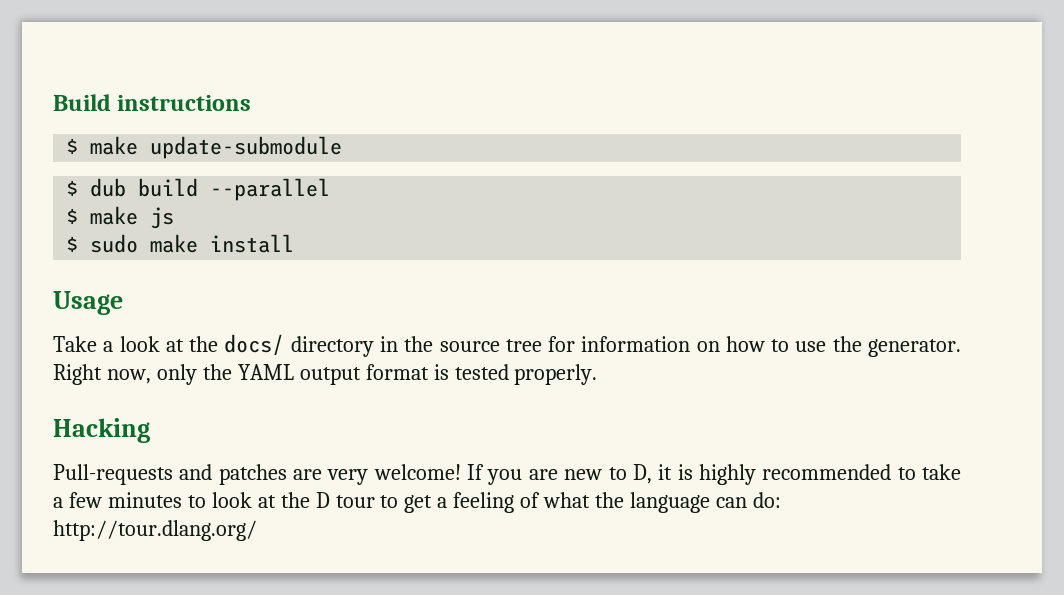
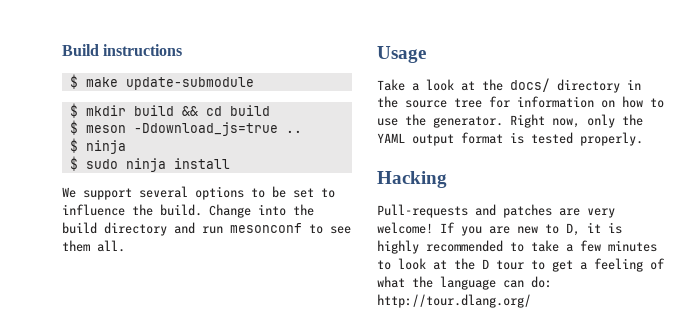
[90,178,331,201] [66,206,175,229] dub build --parallel // $ make js -> [85,105,270,116] [69,120,302,136] [69,138,126,154] mkdir build && cd build // $ meson -Ddownload_js=true .. // $ ninja
[150,234,199,253] make -> [125,158,166,172] ninja
(295, 243) none -> [62,186,335,200] [62,204,314,218] [62,222,351,236] [62,240,125,252] // We support several options to be set to influence the build. Change into the build directory and run mesonconf to see them all.

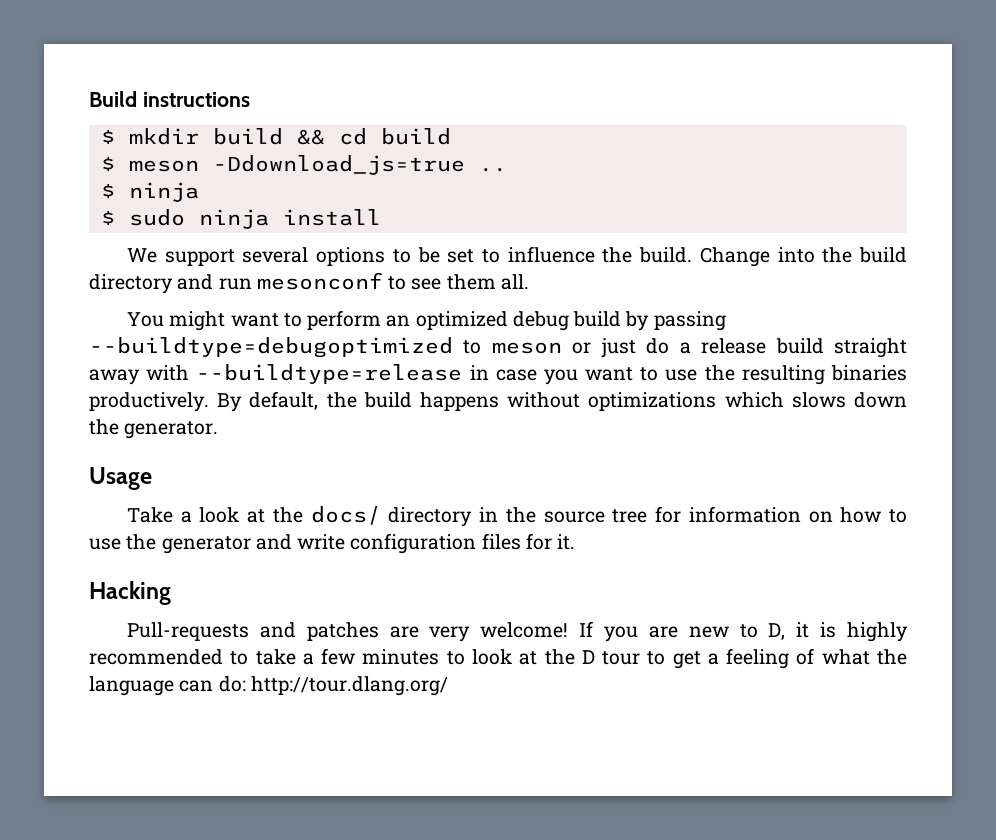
[69,74,254,90] // $ make update-submodule -> (250, 99) none
(125, 246) none -> [127,310,726,331] [89,337,908,358] [89,364,907,385] [89,391,907,412] [89,419,219,439] // You might want to perform an optimized debug build by passing --buildtype=debugoptimized to meson or just do a release build straight away with --buildtype=release in case you want to use the resulting binaries productively. By default, the build happens without optimizations which slows down the generator.
[433,114,643,128] [377,132,643,146] generator. Right now, only the YAML output format is tested properly. -> [161,533,576,554] generator and write configuration files for it.

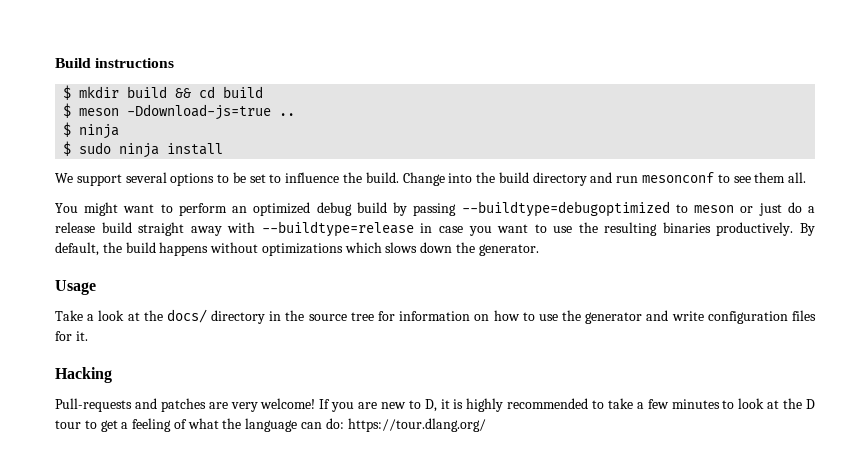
[212,155,465,175] -Ddownload_js=true -> [127,104,272,120] -Ddownload-js=true
[250,676,448,696] http://tour.dlang.org/ -> [347,418,486,432] https://tour.dlang.org/

